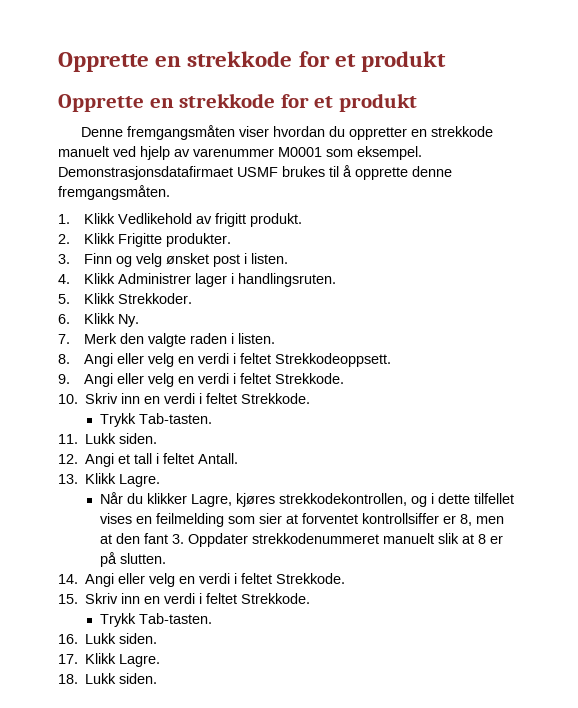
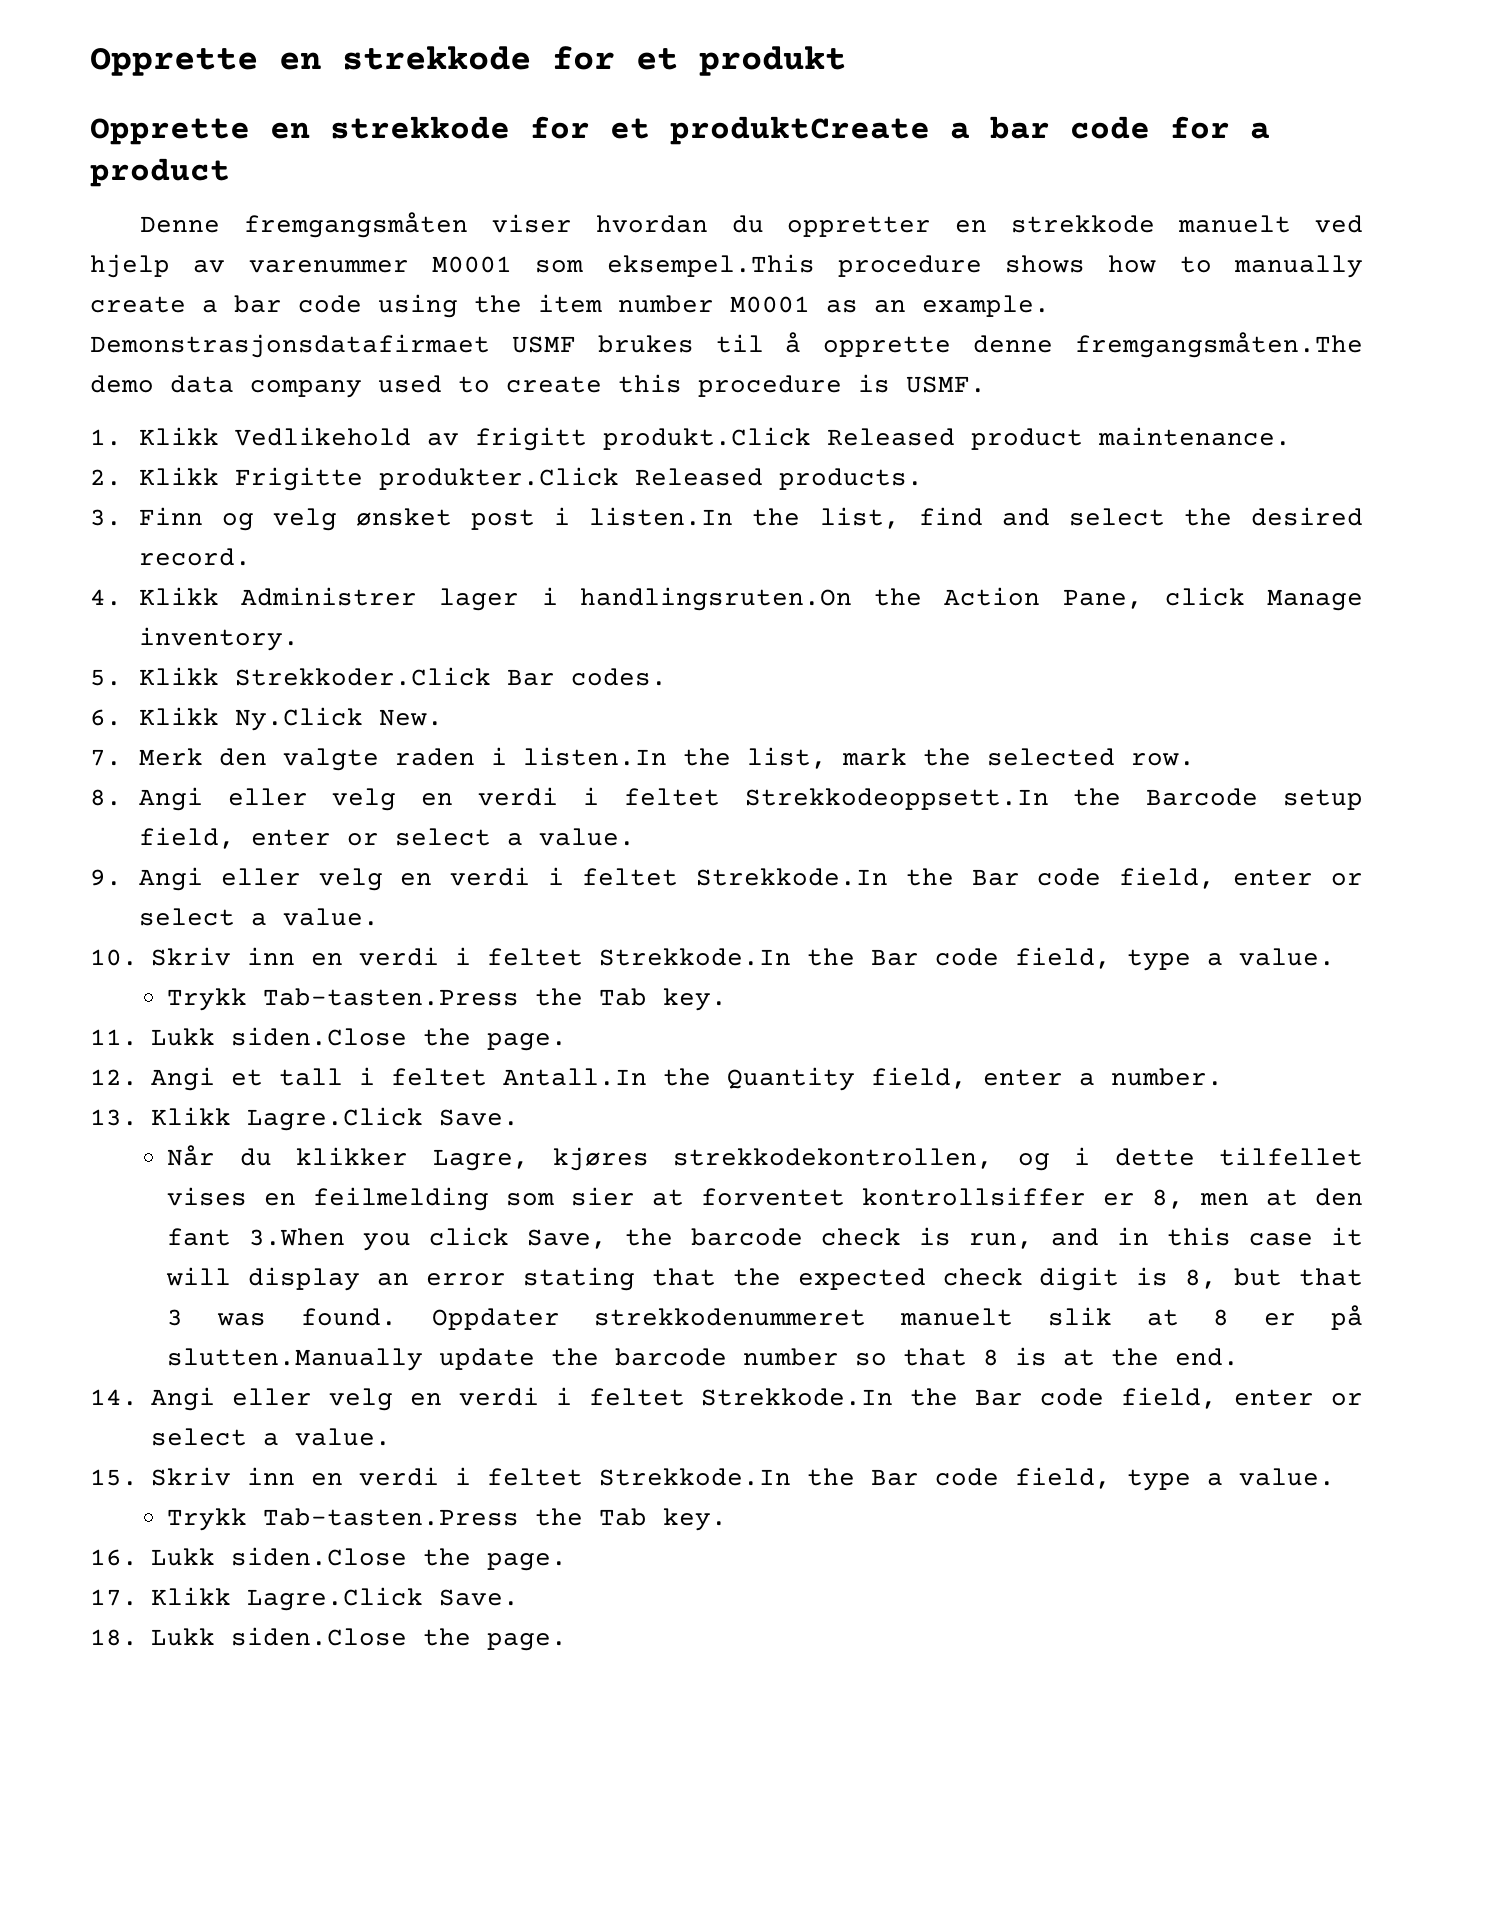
[338,93,417,112] produkt -> [670,116,1270,145] [90,158,230,187] produktCreate a bar code for a product
[357,146,422,160] eksempel. -> [606,254,1363,278] [90,294,1050,318] eksempel.This procedure shows how to manually create a bar code using the item number M0001 as an example.
[58,185,170,200] fremgangsmåten. -> [1075,332,1363,358] [90,374,986,398] fremgangsmåten.The demo data company used to create this procedure is USMF.
[250,213,303,227] produkt. -> [602,427,1291,450] produkt.Click Released product maintenance.
[166,233,232,247] produkter. -> [378,467,923,490] produkter.Click Released products.
[251,253,289,264] listen. -> [589,507,1363,529] [138,548,251,566] listen.In the list, find and select the desired record.
[238,273,337,287] handlingsruten. -> [579,587,1363,611] [138,627,299,651] handlingsruten.On the Action Pane, click Manage inventory.
[118,293,193,304] Strekkoder. -> [234,667,667,686] Strekkoder.Click Bar codes.
[118,314,140,327] Ny. -> [234,707,443,731] Ny.Click New.
[238,333,276,344] listen. -> [522,747,1195,769] listen.In the list, mark the selected row.
[275,353,392,367] Strekkodeoppsett. -> [744,788,1363,810] [138,827,635,849] Strekkodeoppsett.In the Barcode setup field, enter or select a value.
[275,373,345,384] Strekkode. -> [695,867,1363,889] [138,908,379,926] Strekkode.In the Bar code field, enter or select a value.
[241,393,311,404] [100,413,213,427] Strekkode. // Trykk Tab-tasten. -> [599,947,1335,971] [167,988,728,1011] Strekkode.In the Bar code field, type a value. // Trykk Tab-tasten.Press the Tab key.
[119,433,158,444] siden. -> [231,1027,567,1051] siden.Close the page.
[198,453,239,464] Antall. -> [503,1067,1223,1091] Antall.In the Quantity field, enter a number.
[119,474,161,487] Lagre. -> [247,1107,519,1131] Lagre.Click Save.
[172,534,185,544] 3. -> [249,1227,1363,1251] [166,1267,1363,1291] [167,1308,397,1326] 3.When you click Save, the barcode check is run, and in this case it will display an error stating that the expected check digit is 8, but that 3 was found.
[120,553,167,564] slutten. -> [167,1347,1240,1371] slutten.Manually update the barcode number so that 8 is at the end.
[276,573,346,584] Strekkode. -> [701,1387,1363,1409] [151,1428,391,1446] Strekkode.In the Bar code field, enter or select a value.
[241,593,311,604] [100,613,213,627] Strekkode. // Trykk Tab-tasten. -> [599,1467,1335,1491] [167,1508,728,1531] Strekkode.In the Bar code field, type a value. // Trykk Tab-tasten.Press the Tab key.
[119,633,158,644] siden. -> [231,1547,567,1571] siden.Close the page.
[119,654,161,667] Lagre. -> [247,1587,519,1611] Lagre.Click Save.
[119,673,158,684] siden. -> [231,1627,567,1651] siden.Close the page.

